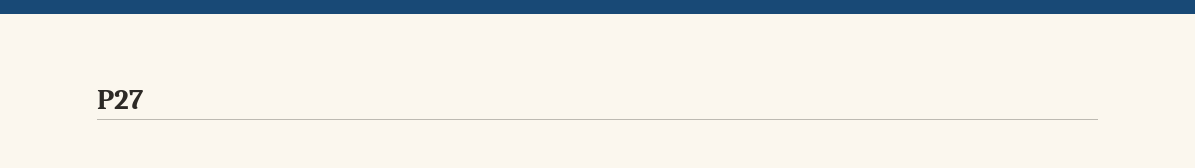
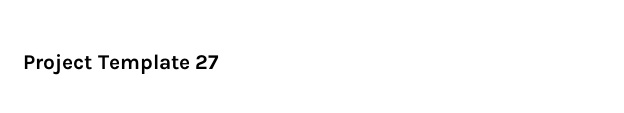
[97,90,144,109] P27 -> [23,54,220,75] Project Template 27

